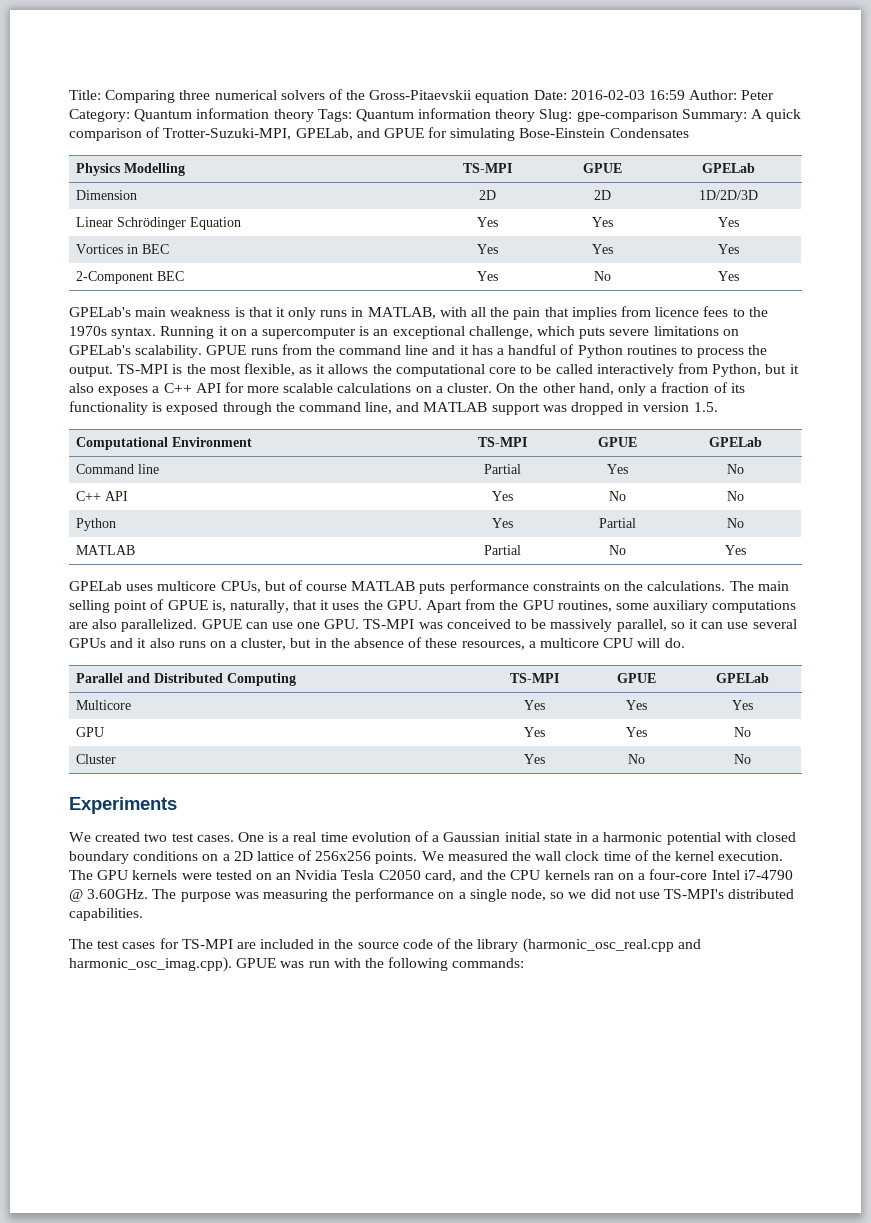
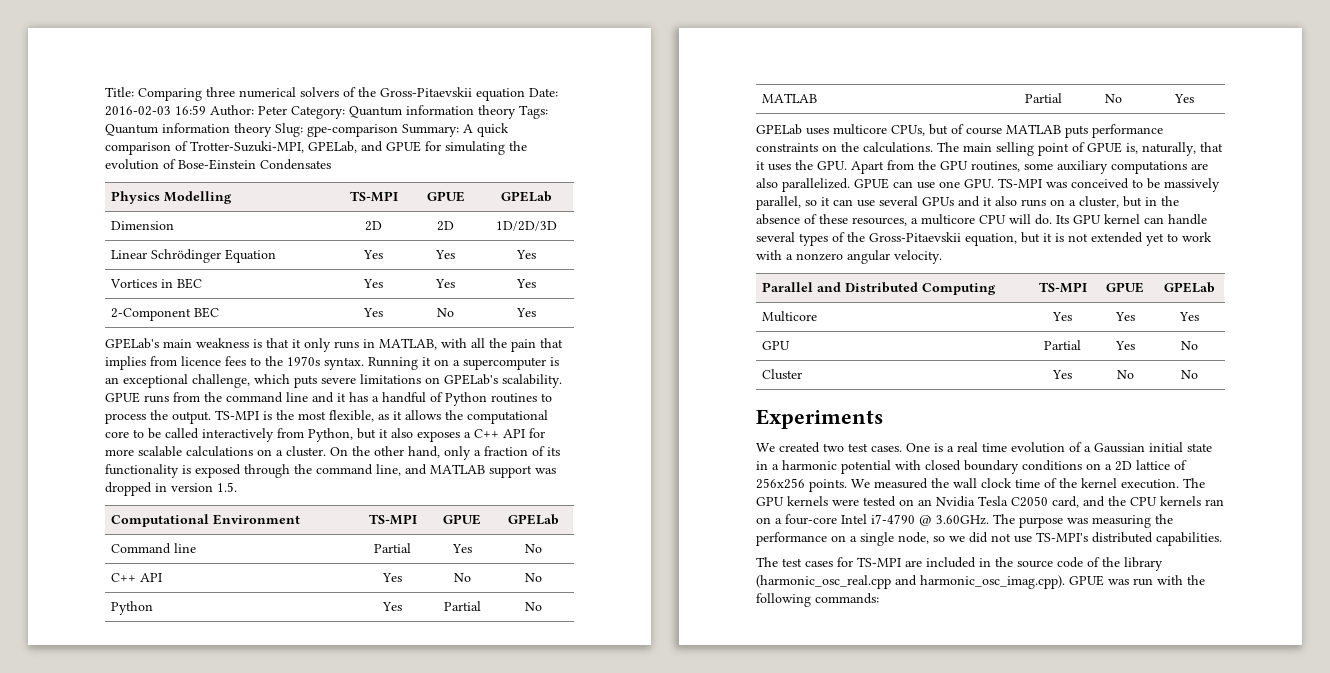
(516, 134) none -> [509,141,527,151] [105,159,176,170] the evolution of
(685, 643) none -> [1056,214,1207,225] [756,232,1212,246] [756,250,942,264] Its GPU kernel can handle several types of the Gross-Pitaevskii equation, but it is not extended yet to work with a nonzero angular velocity.
[523,727,545,737] Yes -> [1044,340,1081,350] Partial

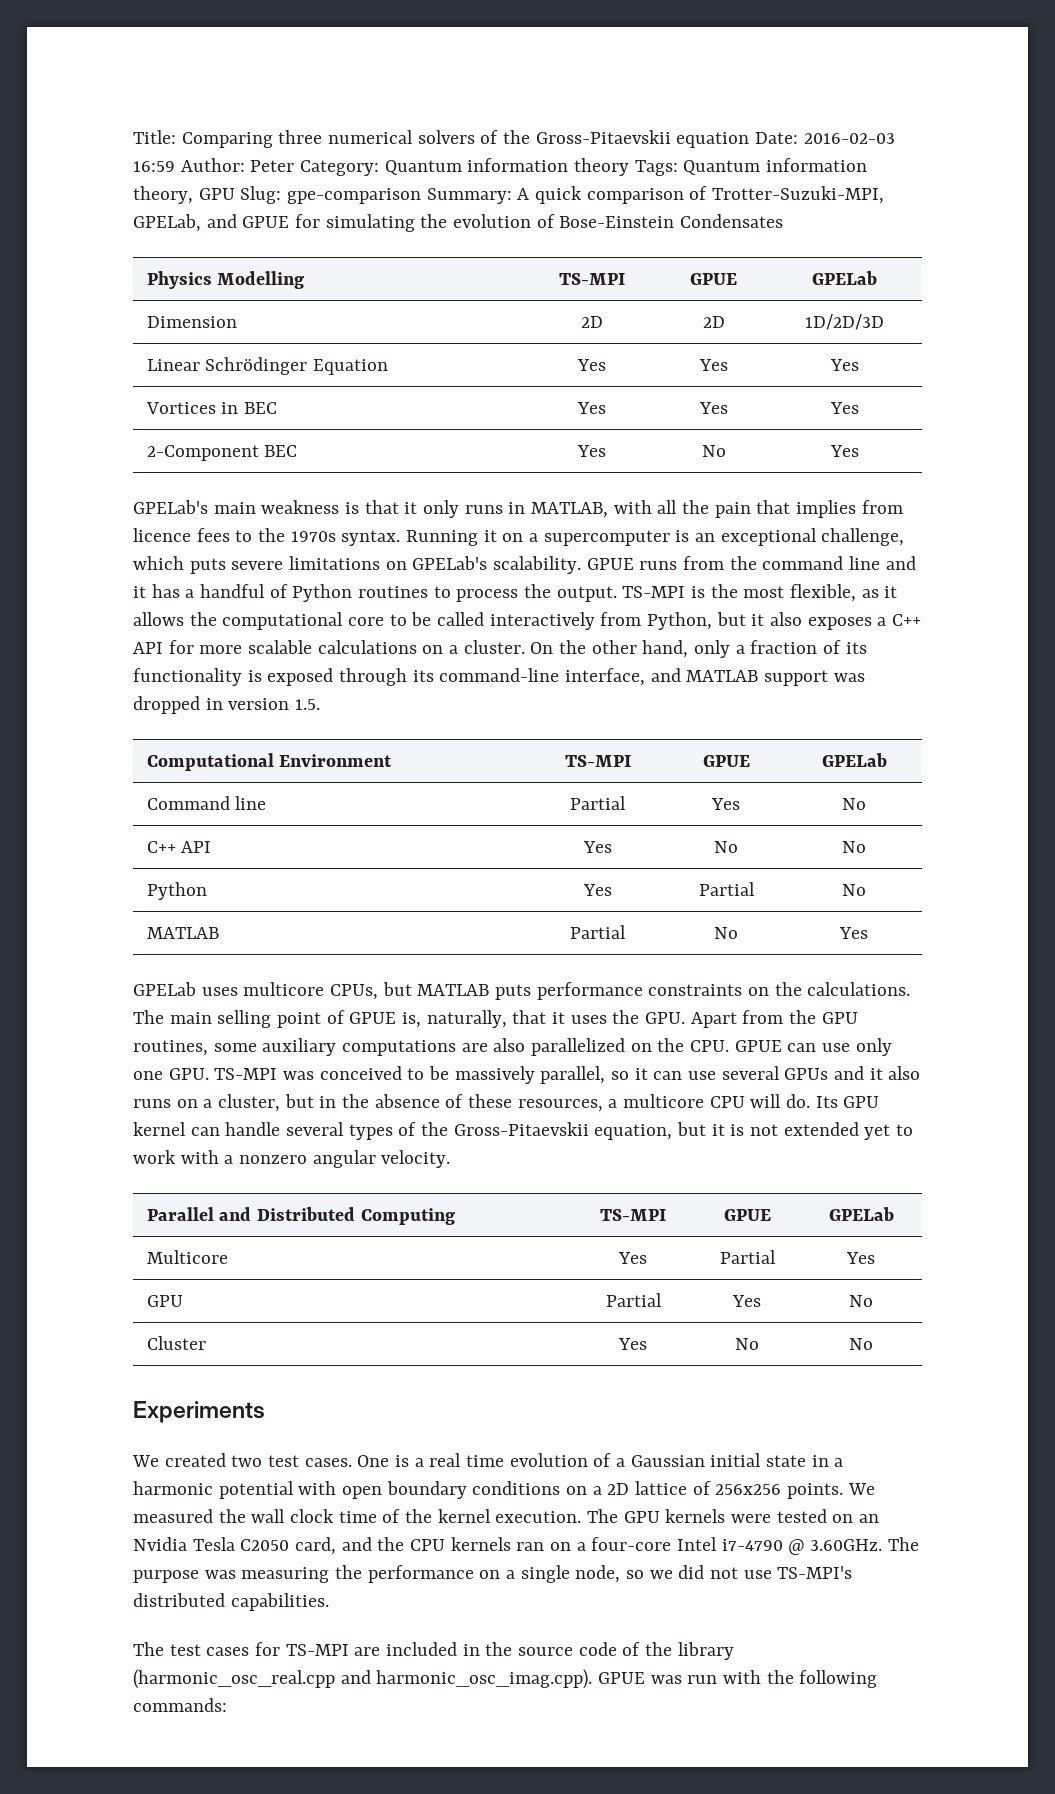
[234,123,272,137] theory -> [133,186,235,204] theory, GPU
[294,464,401,476] the command line, -> [412,668,646,686] its command-line interface,
[951,124,1002,135] of course -> (412, 989) none
[782,178,850,192] parallelized. -> [531,1038,730,1056] parallelized on the CPU.
(935, 185) none -> [855,1038,892,1056] only
[1114,312,1135,321] Yes -> [719,1250,776,1264] Partial
[925,460,961,471] closed -> [342,1486,383,1499] open

